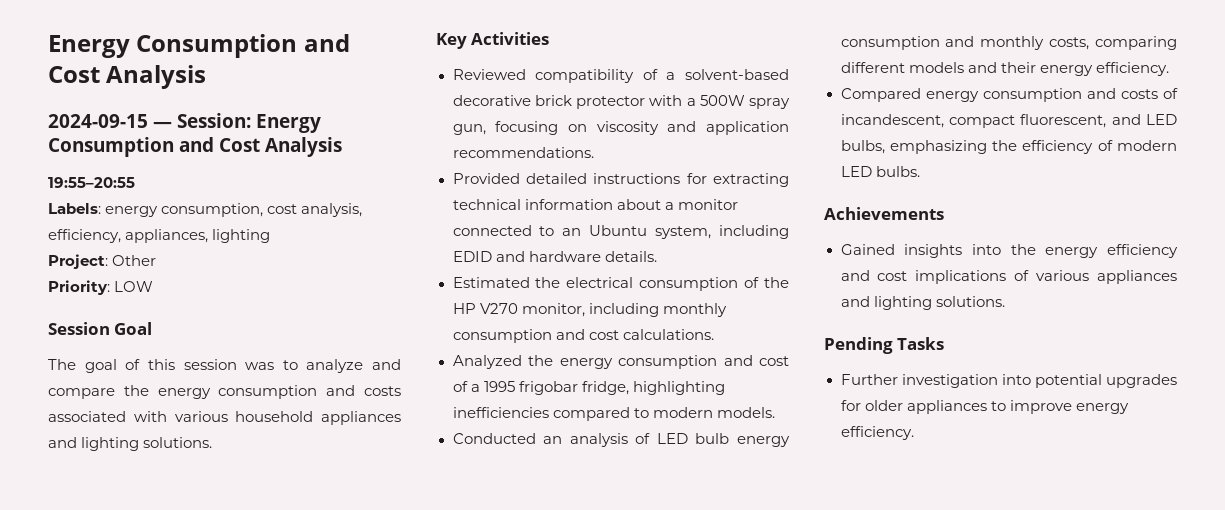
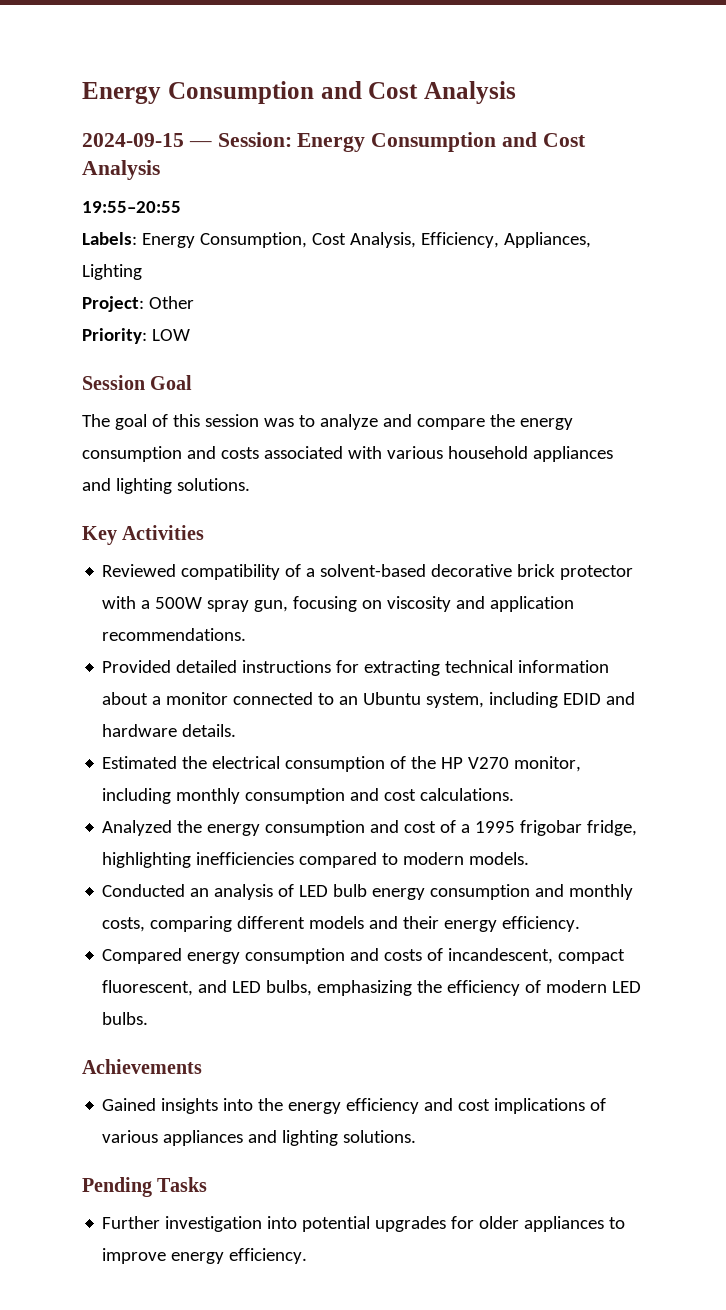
[105,203,363,217] [48,229,271,243] energy consumption, cost analysis, efficiency, appliances, lighting -> [141,232,591,248] [82,264,142,280] Energy Consumption, Cost Analysis, Efficiency, Appliances, Lighting

